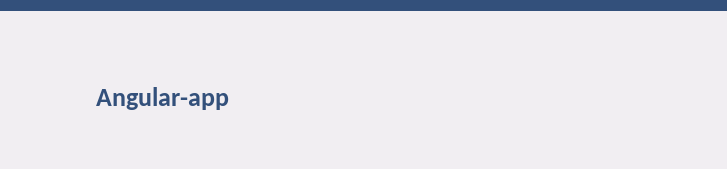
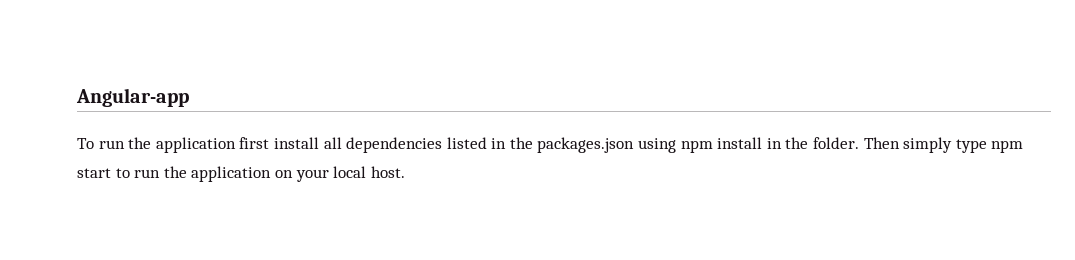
(229, 98) none -> [77,137,1024,153] [77,166,405,182] // To run the application first install all dependencies listed in the packages.json using npm install in the folder. Then simply type npm start to run the application on your local host.

